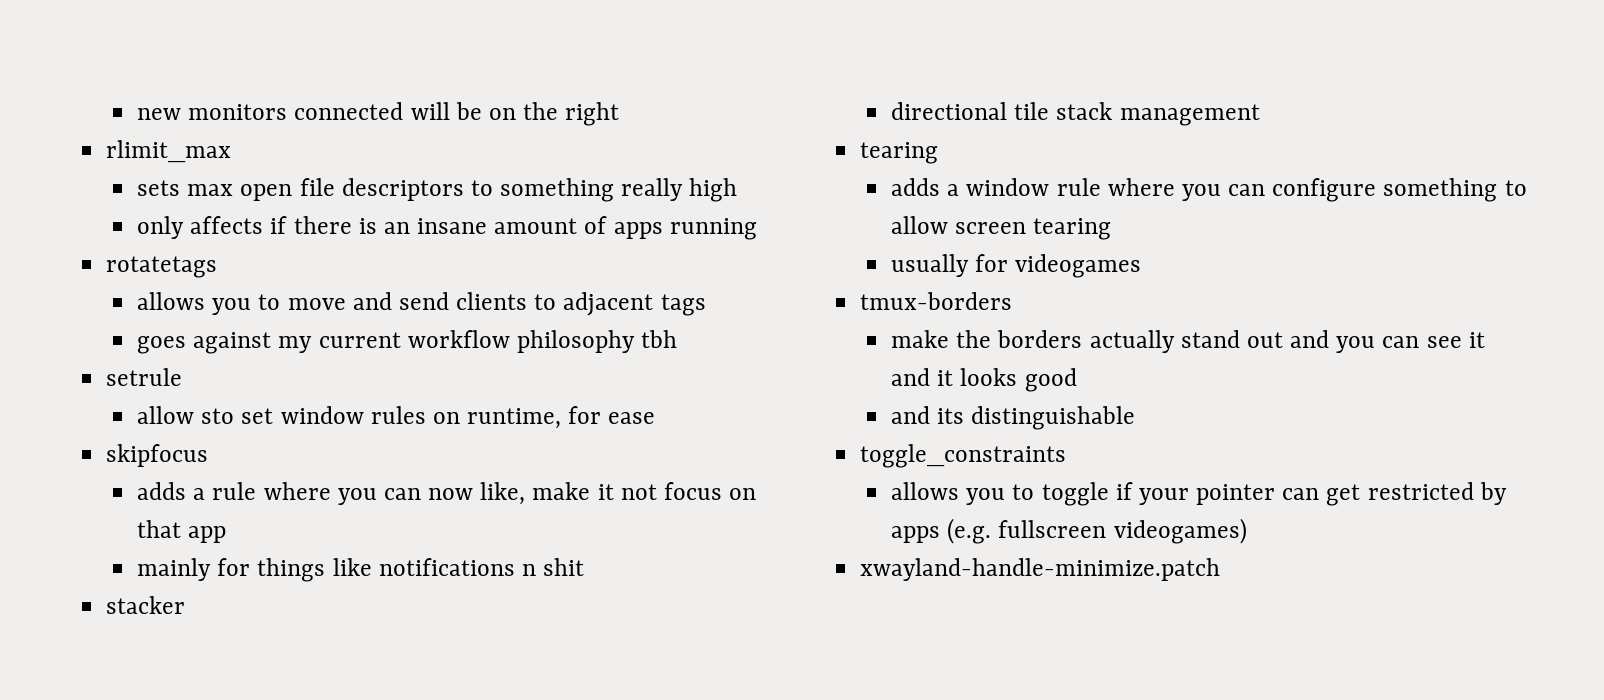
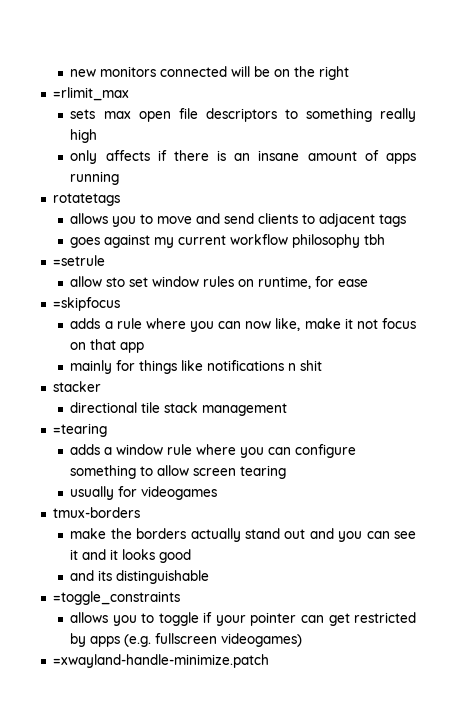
[106,140,232,163] rlimit_max -> [52,87,129,101] =rlimit_max
[106,368,183,386] setrule -> [52,255,105,266] =setrule
[106,444,209,467] skipfocus -> [52,297,120,311] =skipfocus
[860,142,939,164] tearing -> [52,423,107,437] =tearing
[860,444,1067,468] toggle_constraints -> [52,591,180,605] =toggle_constraints
[860,558,1221,581] xwayland-handle-minimize.patch -> [52,654,269,668] =xwayland-handle-minimize.patch

